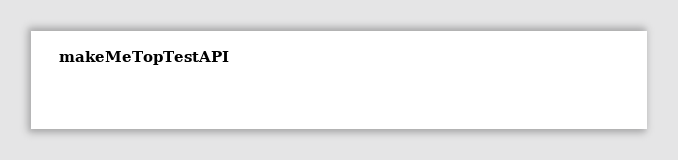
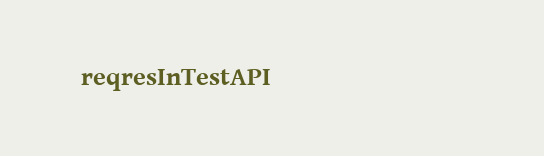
[59,51,229,65] makeMeTopTestAPI -> [81,69,271,91] reqresInTestAPI

